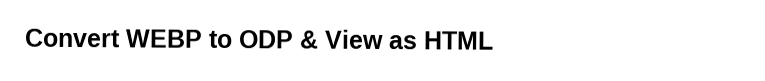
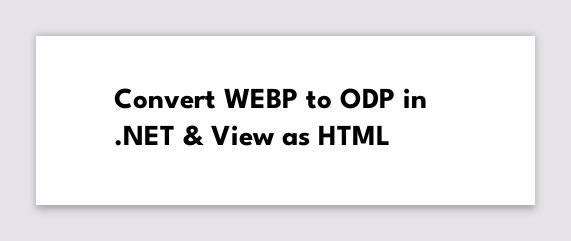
(294, 39) none -> [403,88,427,108] [114,125,175,146] in .NET

